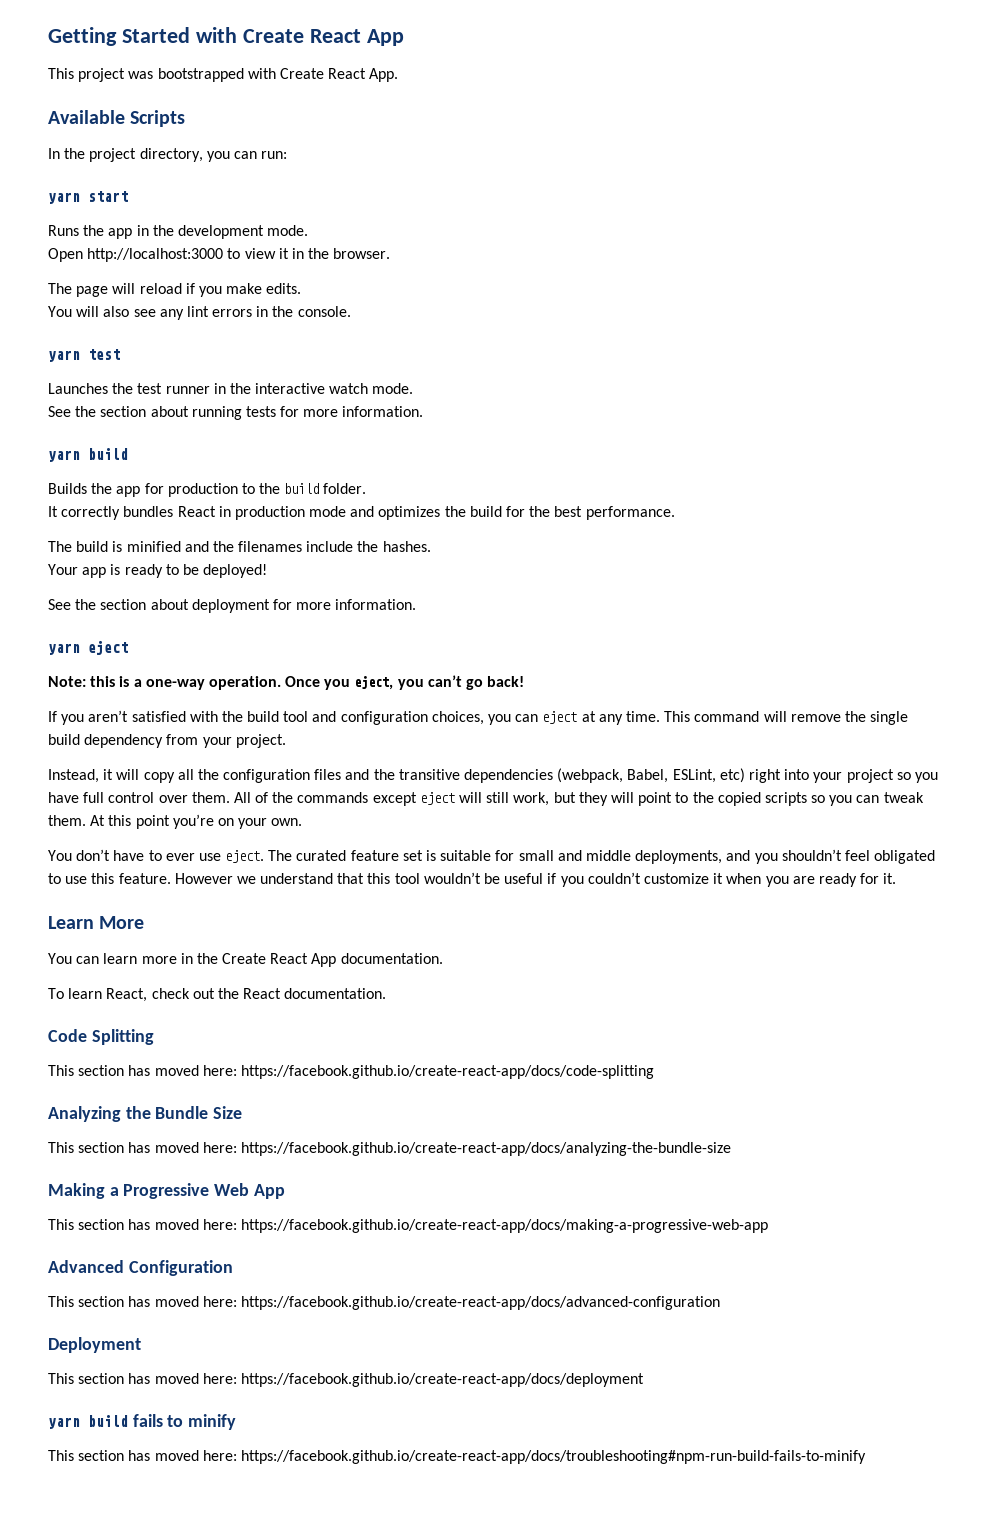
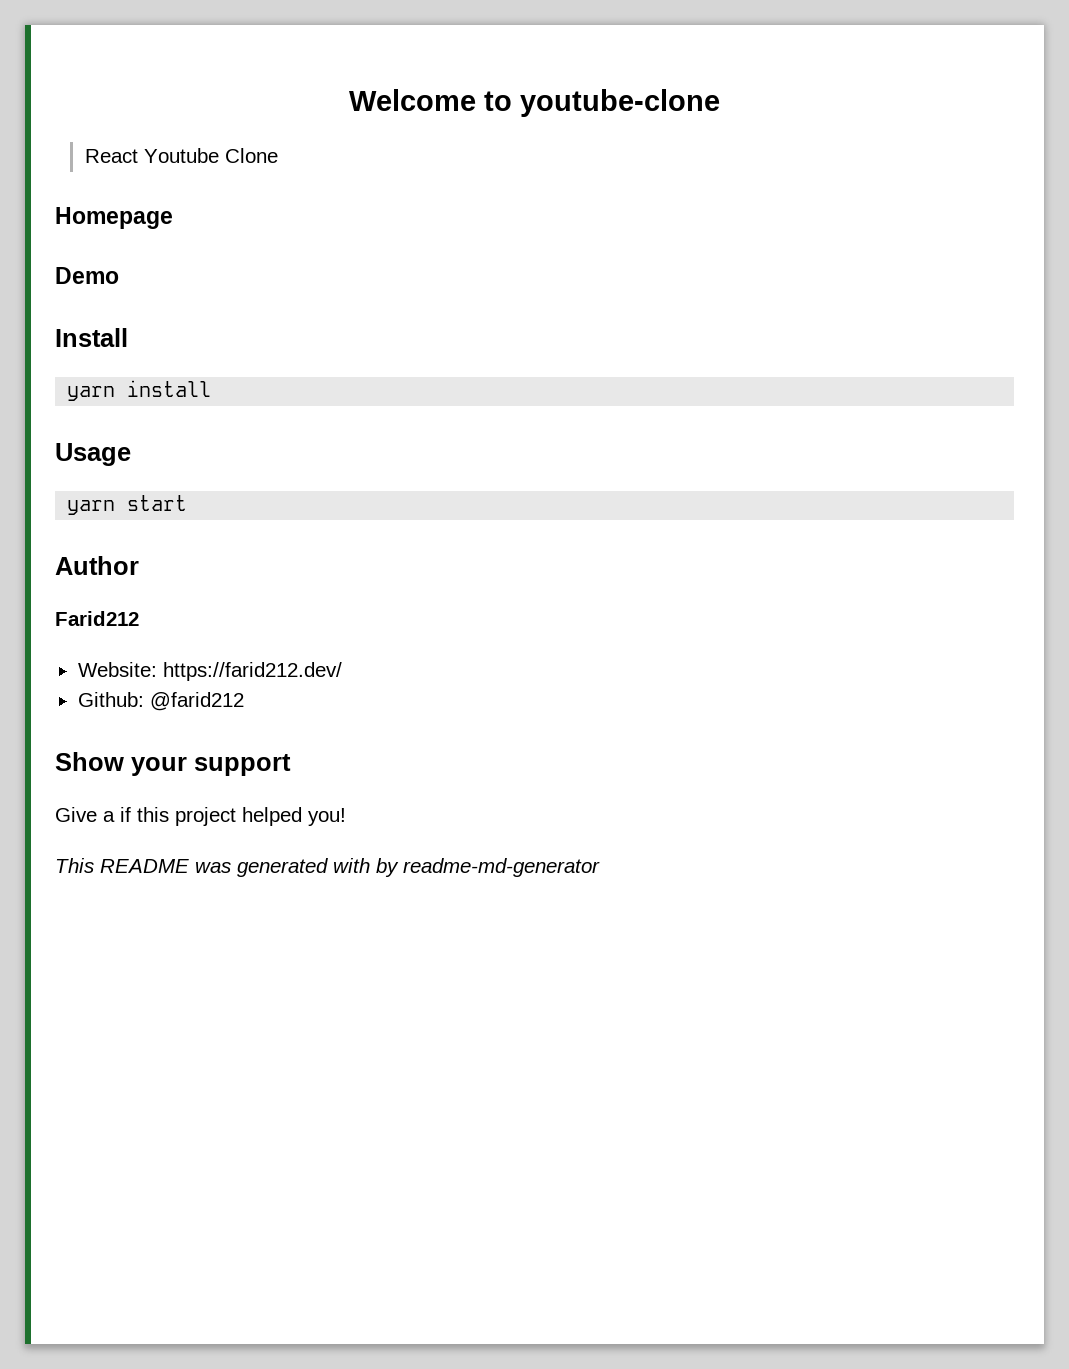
[48,27,404,46] [48,68,399,82] [48,110,186,127] [48,148,288,162] [48,191,128,204] [48,225,309,239] [48,248,391,262] [48,283,302,297] [48,306,351,320] [48,349,120,362] [48,383,414,394] [48,406,424,420] [48,448,128,462] [48,483,367,497] [48,506,675,520] [48,541,431,552] [48,564,268,578] [48,599,417,613] [48,640,128,655] [48,675,525,690] [48,710,909,725] [48,734,286,748] [48,768,938,783] [48,792,924,806] [48,814,303,829] [48,849,936,864] [48,872,897,887] [48,916,145,929] [48,953,443,967] [48,988,387,1002] [48,1029,154,1045] [48,1065,654,1079] [48,1106,243,1122] [48,1142,731,1156] [48,1183,285,1199] [48,1219,768,1233] [48,1260,233,1276] [48,1296,720,1310] [48,1337,141,1353] [48,1373,644,1387] [48,1414,237,1430] [48,1450,866,1464] Getting Started with Create React App // This project was bootstrapped with Create React App. // Available Scripts // In the project directory, you can run: // yarn start // Runs the app in the development mode. // Open http://localhost:3000 to view it in the browser. // The page will reload if you make edits. // You will also see any lint errors in the console. // yarn test // Launches the test runner in the interactive watch mode. // See the section about running tests for more information. // yarn build // Builds the app for production to the build folder. // It correctly bundles React in production mode and optimizes the build for the best performance. // The build is minified and the filenames include the hashes. // Your app is ready to be deployed! // See the section about deployment for more information. // yarn eject // Note: this is a one-way operation. Once you eject, you can’t go back! // If you aren’t satisfied with the build tool and configuration choices, you can eject at any time. This command will remove the single build dependency from your project. // Instead, it will copy all the configuration files and the transitive dependencies (webpack, Babel, ESLint, etc) right into your project so you have full control over them. All of the commands except eject will still work, but they will point to the copied scripts so you can tweak them. At this point you’re on your own. // You don’t have to ever use eject. The curated feature set is suitable for small and middle deployments, and you shouldn’t feel obligated to use this feature. However we understand that this tool wouldn’t be useful if you couldn’t customize it when you are ready for it. // Learn More // You can learn more in the Create React App documentation. // To learn React, check out the React documentation. // Code Splitting // This section has moved here: https://facebook.github.io/create-react-app/docs/code-splitting // Analyzing the Bundle Size // This section has moved here: https://facebook.github.io/create-react-app/docs/analyzing-the-bundle-size // Making a Progressive Web App // This section has moved here: https://facebook.github.io/create-react-app/docs/making-a-progressive-web-app // Advanced Configuration // This section has moved here: https://facebook.github.io/create-react-app/docs/advanced-configuration // Deployment // This section has moved here: https://facebook.github.io/create-react-app/docs/deployment // yarn build fails to minify // This section has moved here: https://facebook.github.io/create-react-app/docs/troubleshooting#npm-run-build-fails-to-minify -> [349,89,720,117] [84,148,278,163] [55,207,173,229] [55,267,119,284] [55,328,128,347] [67,380,212,401] [55,443,131,466] [67,495,188,515] [55,556,139,575] [55,611,139,626] [77,662,342,681] [77,692,244,711] [55,752,291,776] [55,807,346,826] [55,858,600,877] Welcome to youtube-clone // React Youtube Clone // Homepage // Demo // Install // yarn install // Usage // yarn start // Author // Farid212 // Website: https://farid212.dev/ // Github: @farid212 // Show your support // Give a if this project helped you! // This README was generated with by readme-md-generator

